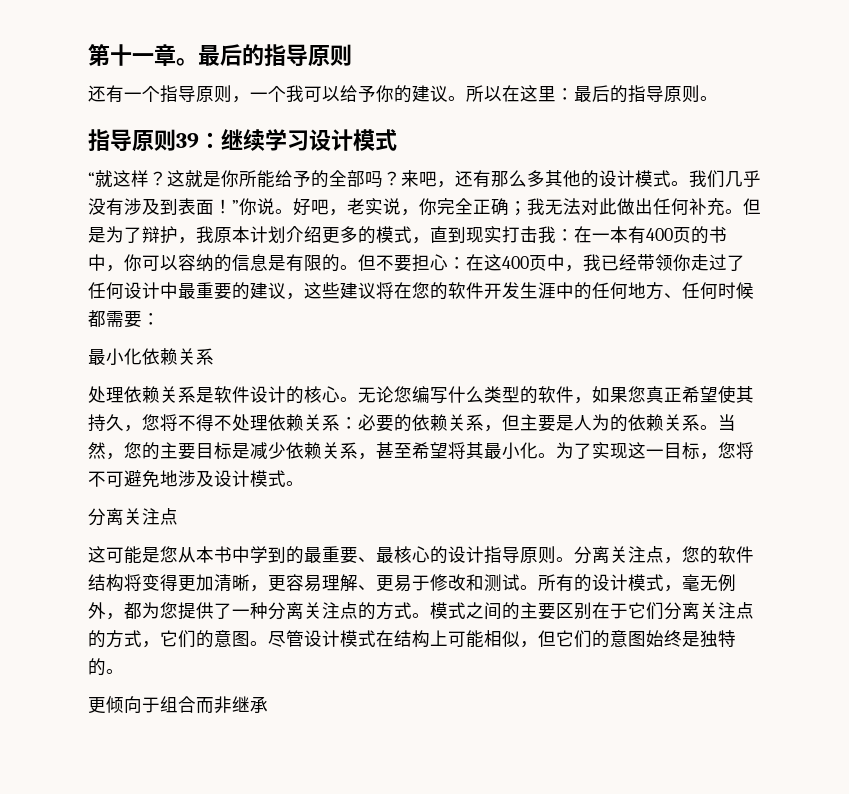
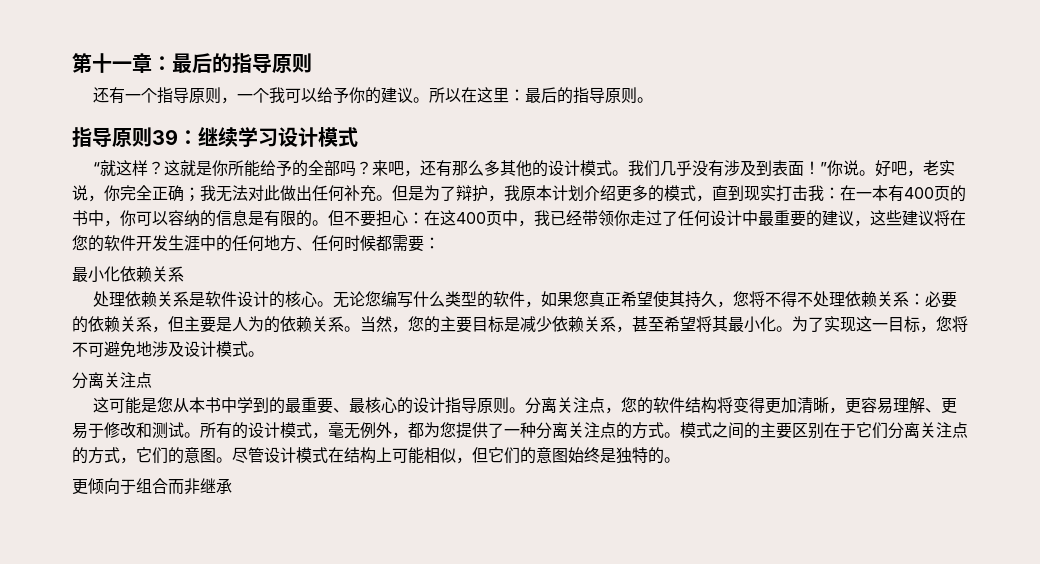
[176,58,198,66] 。 -> [152,56,172,71] ：

